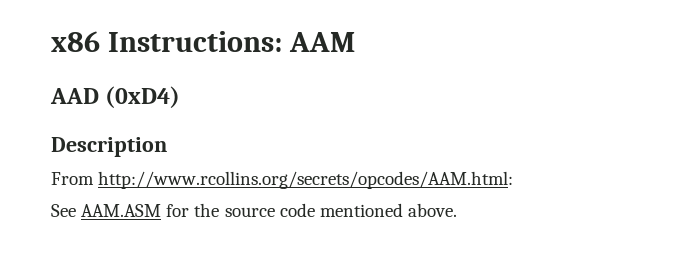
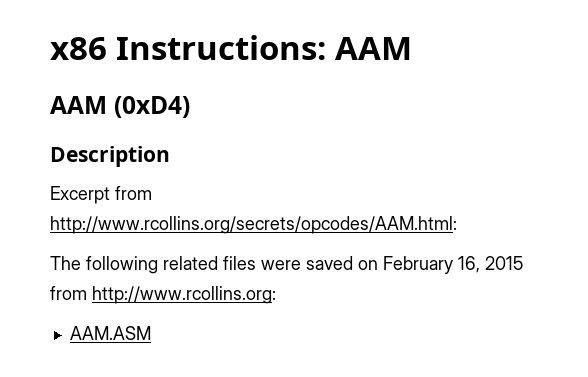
[50,88,99,104] AAD -> [50,96,107,114] AAM
[51,172,94,185] From -> [50,186,152,204] Excerpt from
[51,203,457,217] See AAM.ASM for the source code mentioned above. -> [50,256,523,274] [50,286,276,304] [69,326,151,340] The following related files were saved on February 16, 2015 from http://www.rcollins.org: // AAM.ASM

